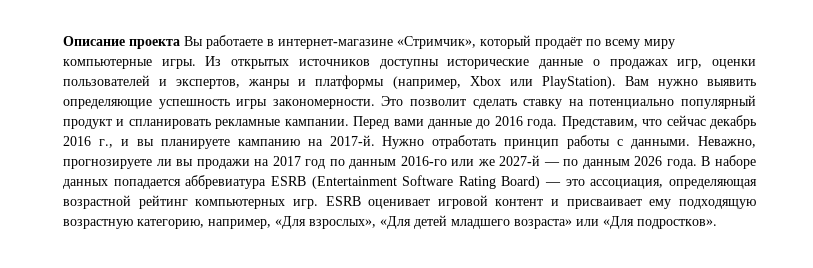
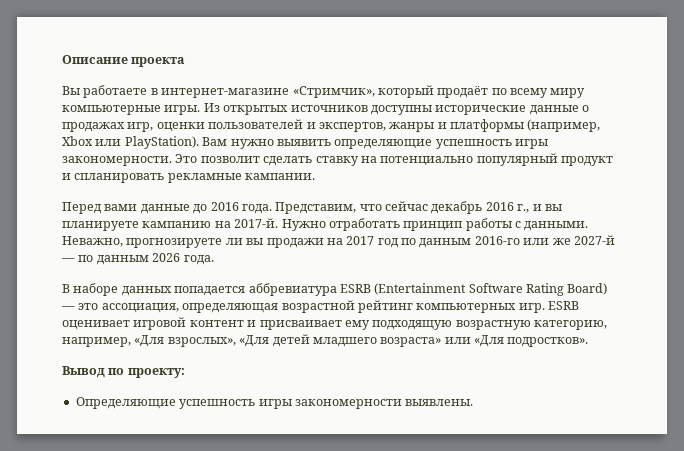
(180, 44) none -> (186, 62) //
(349, 122) none -> (316, 176) //
(697, 164) none -> (214, 260) //
(717, 224) none -> [62,366,185,378] [75,397,474,409] // Вывод по проекту: // Определяющие успешность игры закономерности выявлены.

